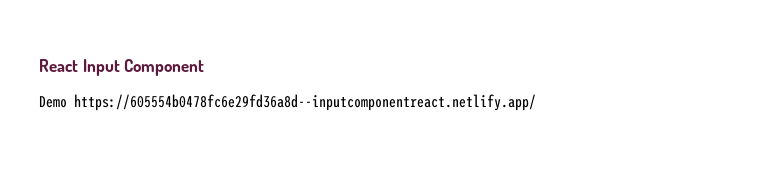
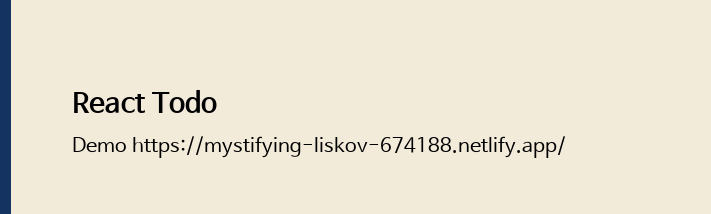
[82,59,205,76] Input Component -> [152,90,218,113] Todo
[74,94,536,111] https://605554b0478fc6e29fd36a8d--inputcomponentreact.netlify.app/ -> [132,136,567,158] https://mystifying-liskov-674188.netlify.app/

